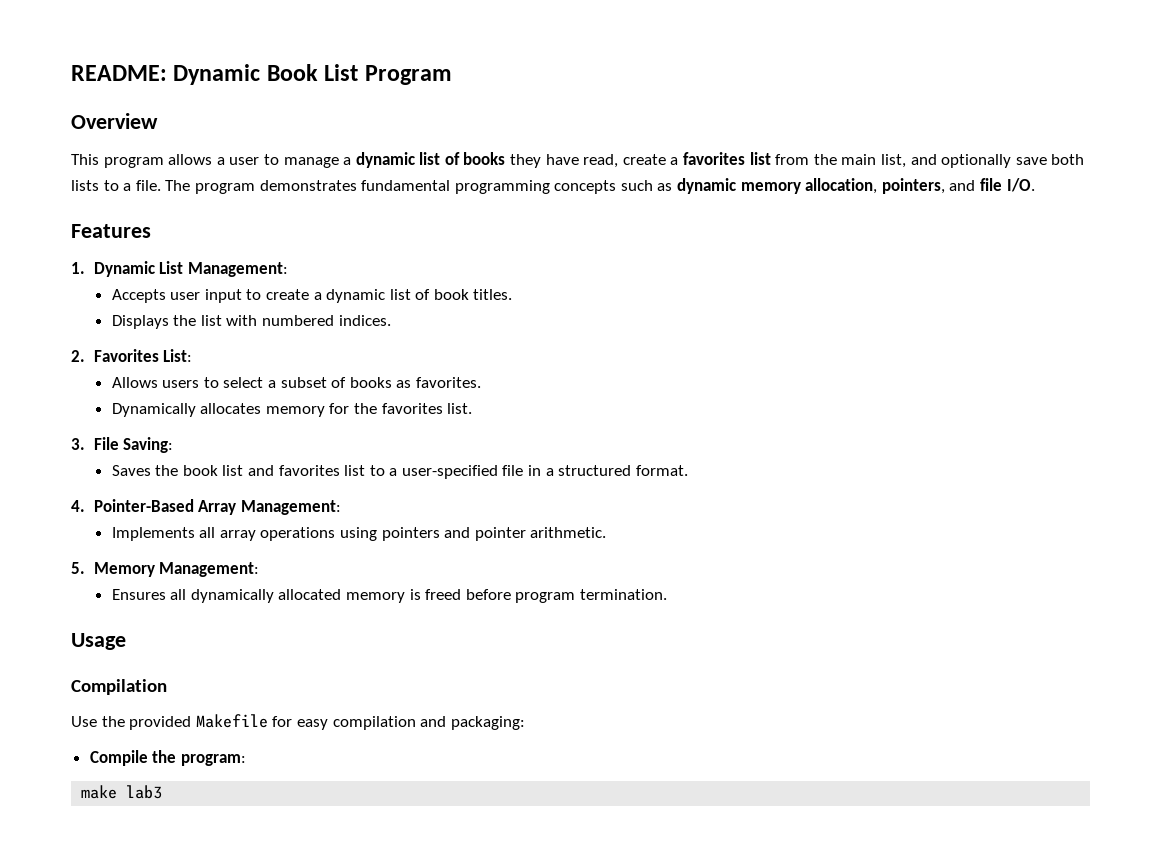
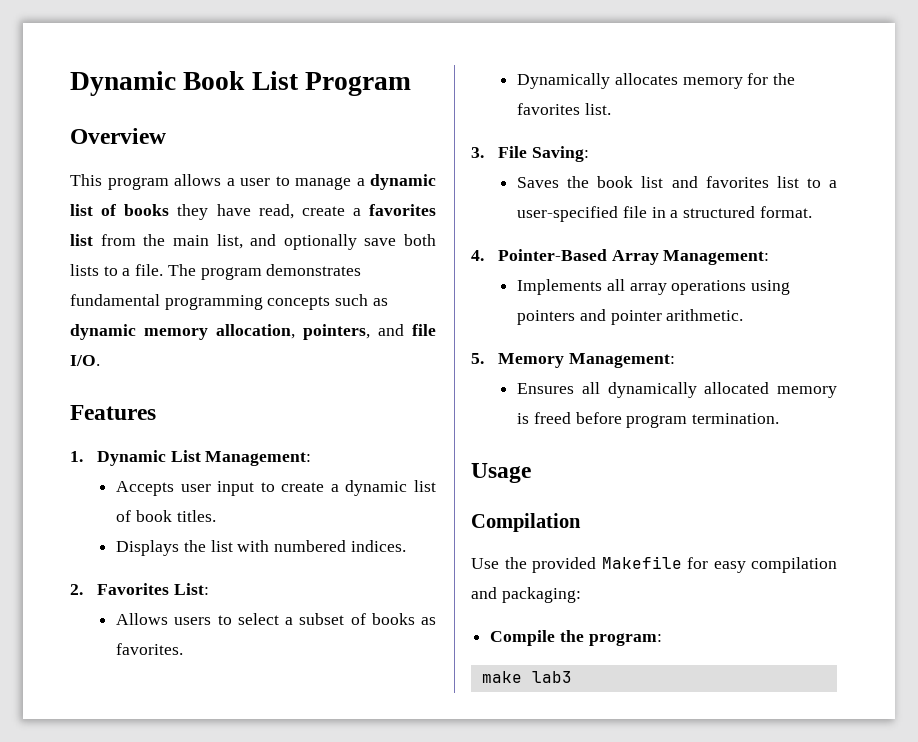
[71,65,167,81] README: -> (70, 83) none

